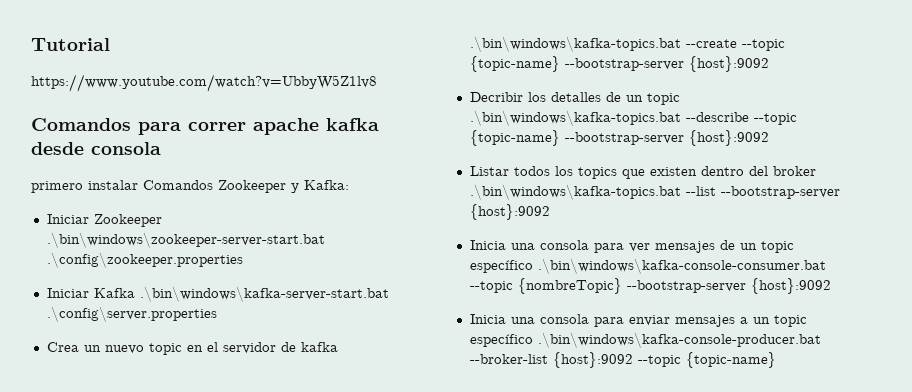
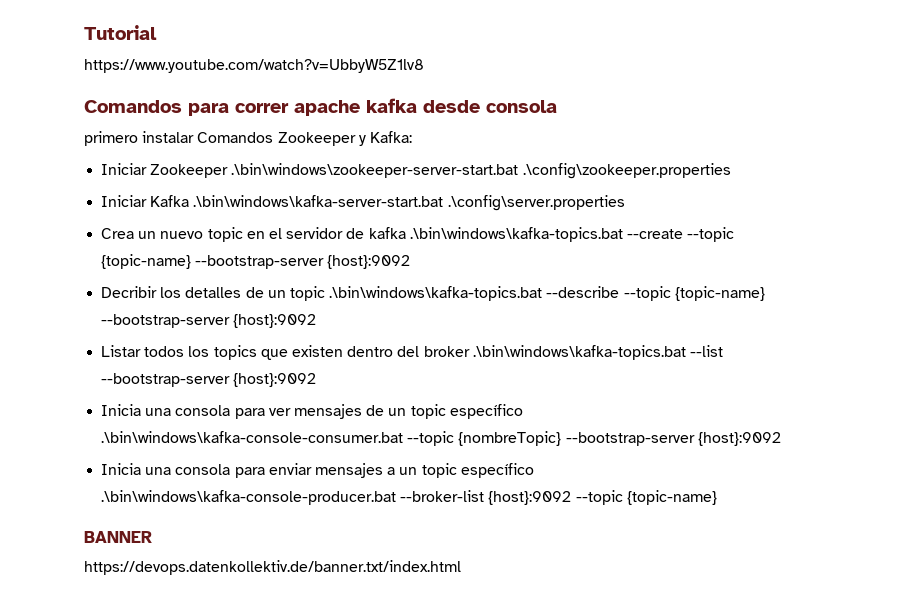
(776, 360) none -> [84,531,152,543] [84,560,461,575] // BANNER // https://devops.datenkollektiv.de/banner.txt/index.html

